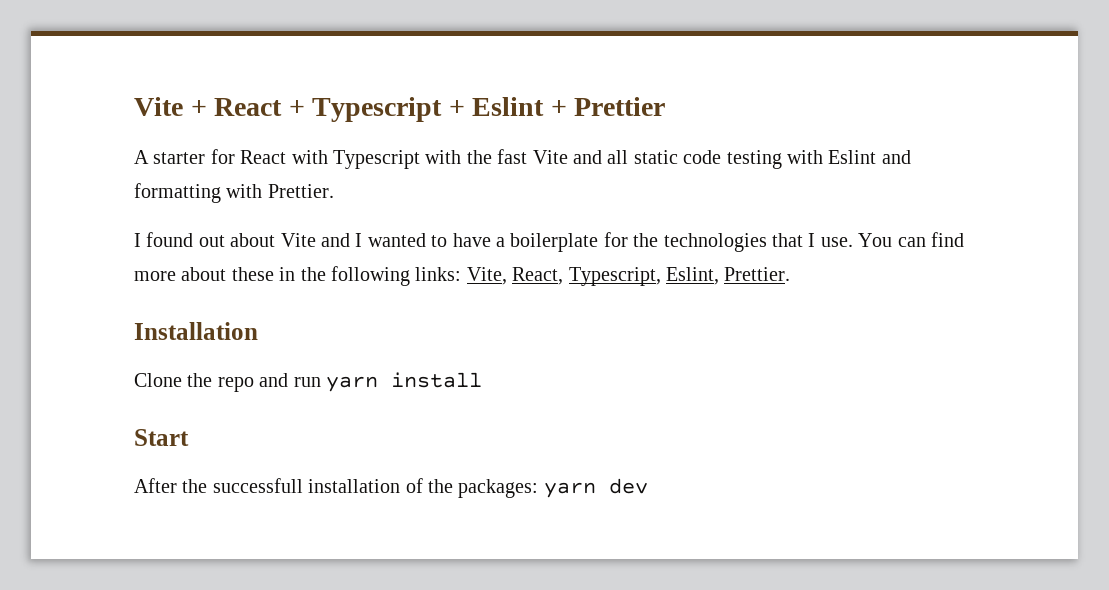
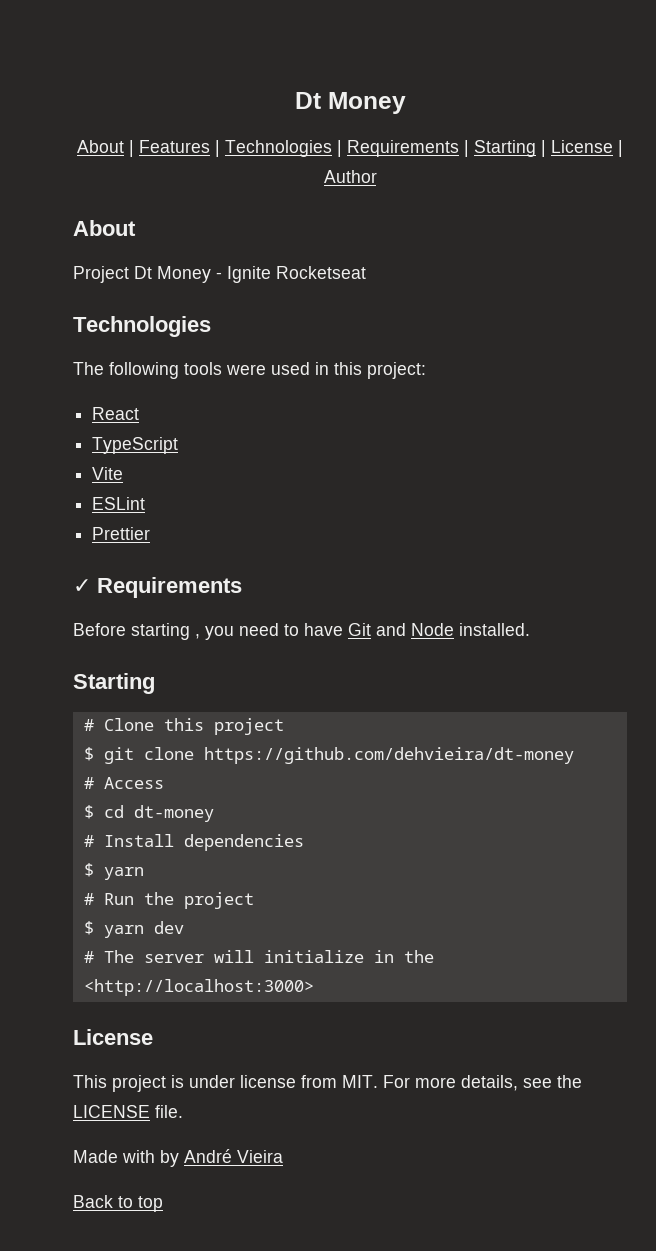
[134,97,666,122] [134,149,911,169] [134,183,334,203] [134,232,964,252] [134,266,791,286] [134,322,258,340] [134,372,483,392] [134,429,189,446] [134,478,648,498] Vite + React + Typescript + Eslint + Prettier // A starter for React with Typescript with the fast Vite and all static code testing with Eslint and formatting with Prettier. // I found out about Vite and I wanted to have a boilerplate for the technologies that I use. You can find more about these in the following links: Vite, React, Typescript, Eslint, Prettier. // Installation // Clone the repo and run yarn install // Start // After the successfull installation of the packages: yarn dev -> [294,92,406,114] [77,140,623,157] [323,170,377,183] [73,220,136,236] [73,266,366,283] [73,316,211,337] [73,362,426,379] [92,407,140,420] [92,437,179,454] [92,467,124,480] [92,497,146,510] [92,527,151,540] [73,577,242,598] [73,623,530,640] [73,673,155,694] [83,718,284,735] [83,747,574,764] [83,777,164,789] [83,805,214,822] [83,834,304,851] [83,863,144,880] [83,892,254,909] [83,921,184,938] [83,950,434,963] [83,979,314,996] [73,1029,153,1045] [73,1075,582,1092] [73,1105,183,1118] [73,1149,283,1167] [73,1195,163,1212] Dt Money // About | Features | Technologies | Requirements | Starting | License | Author // About // Project Dt Money - Ignite Rocketseat // Technologies // The following tools were used in this project: // React // TypeScript // Vite // ESLint // Prettier // ✓ Requirements // Before starting , you need to have Git and Node installed. // Starting // # Clone this project // $ git clone https://github.com/dehvieira/dt-money // # Access // $ cd dt-money // # Install dependencies // $ yarn // # Run the project // $ yarn dev // # The server will initialize in the <http://localhost:3000> // License // This project is under license from MIT. For more details, see the LICENSE file. // Made with by André Vieira // Back to top

